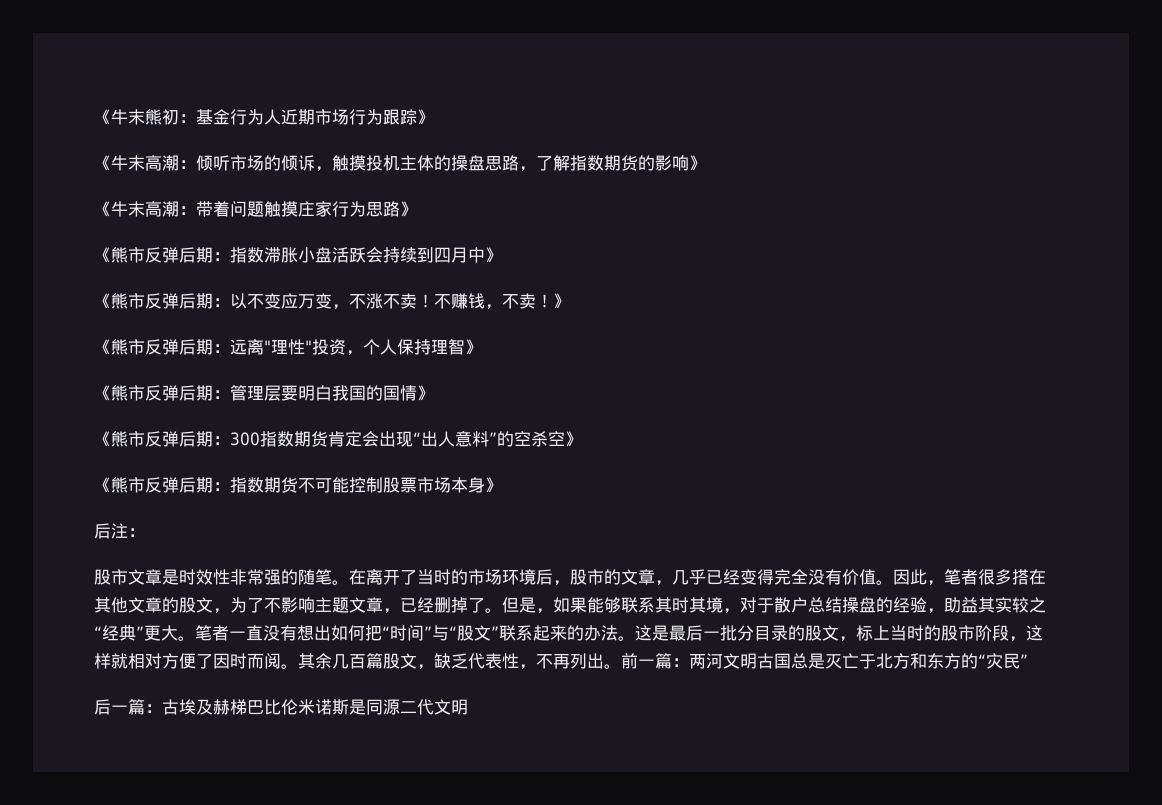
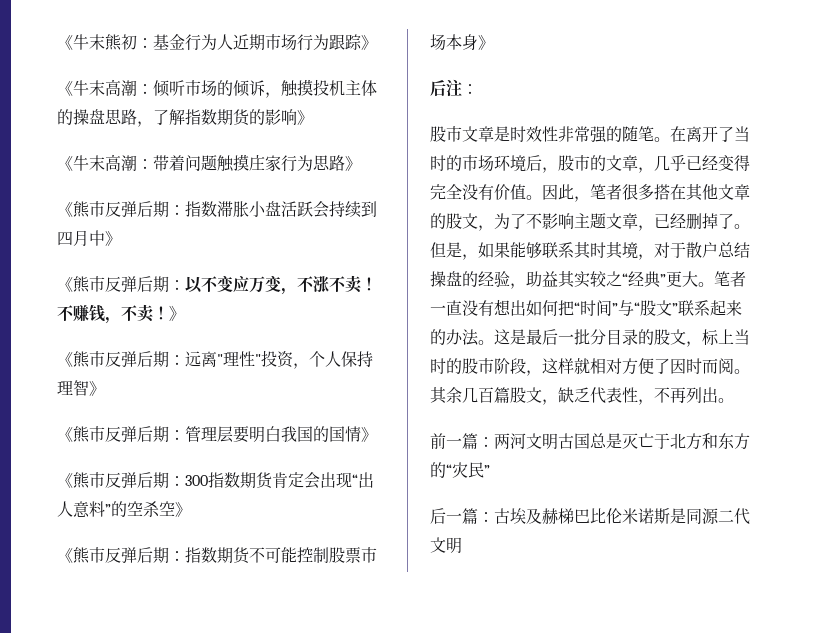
(621, 666) none -> (734, 400) //

